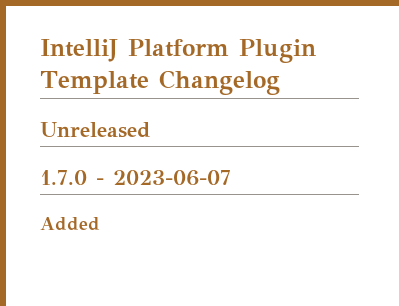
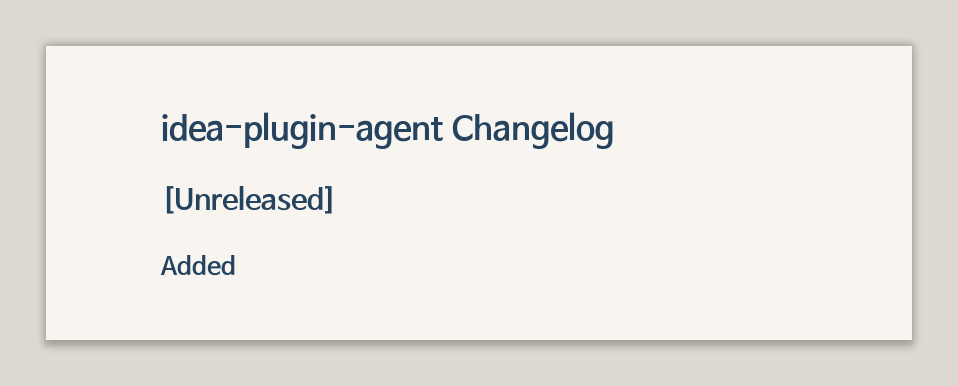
[40,39,316,63] [40,70,280,95] [40,122,150,138] [40,170,231,186] IntelliJ Platform Plugin Template Changelog // Unreleased // 1.7.0 - 2023-06-07 -> [161,112,614,149] [161,185,337,214] idea-plugin-agent Changelog // [Unreleased]

